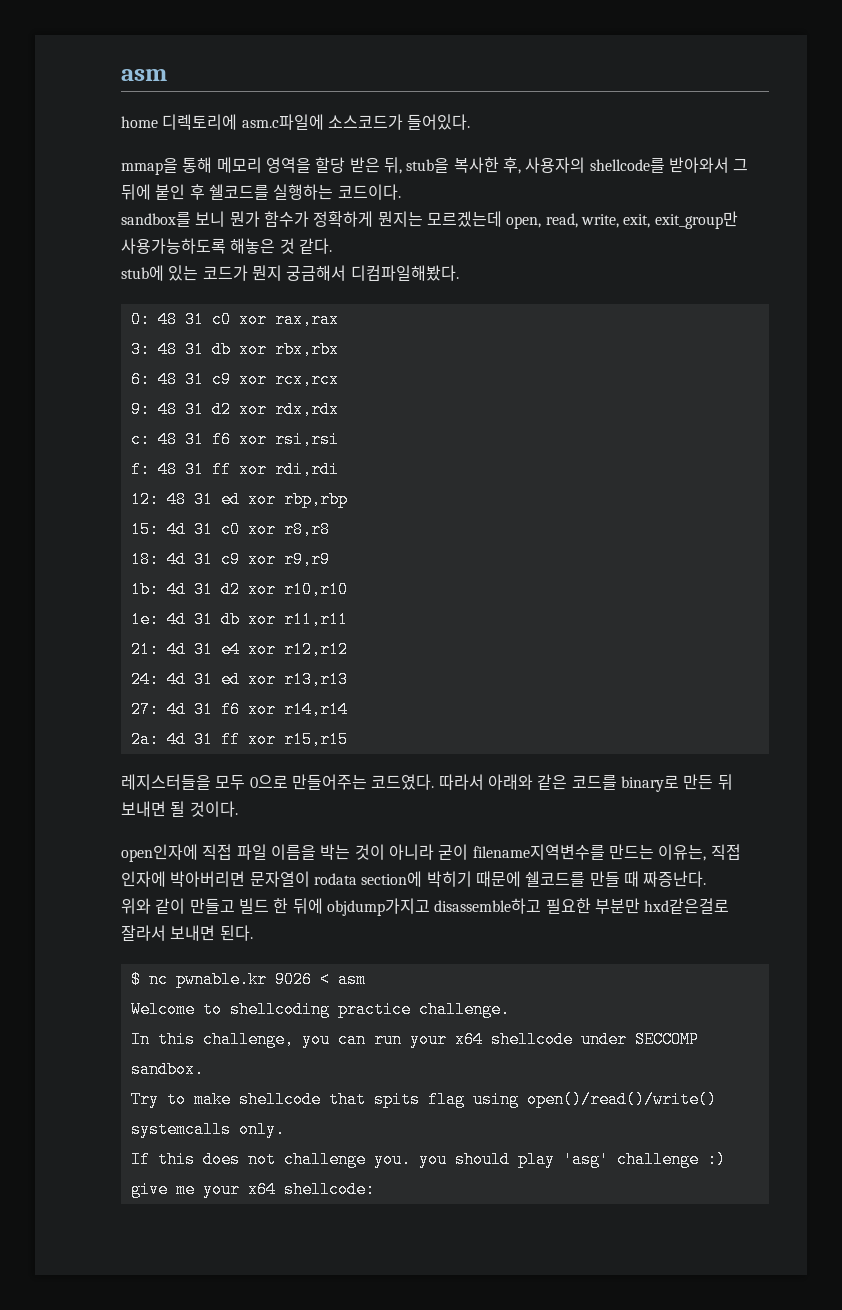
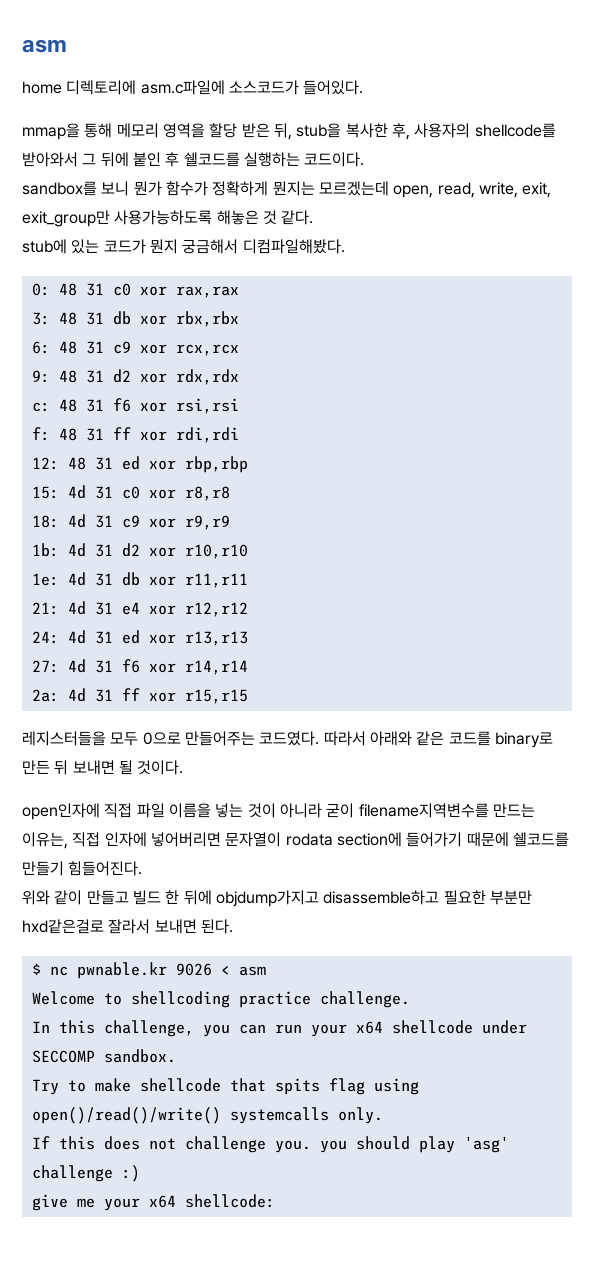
[320,844,351,860] 박는 -> [215,803,244,818] 넣는
[170,871,246,887] 박아버리면 -> [150,832,221,847] 넣어버리면
[426,871,472,887] 박히기 -> [406,832,463,847] 들어가기
[589,871,707,887] 만들 때 짜증난다. -> [22,861,143,876] 만들기 힘들어진다.

